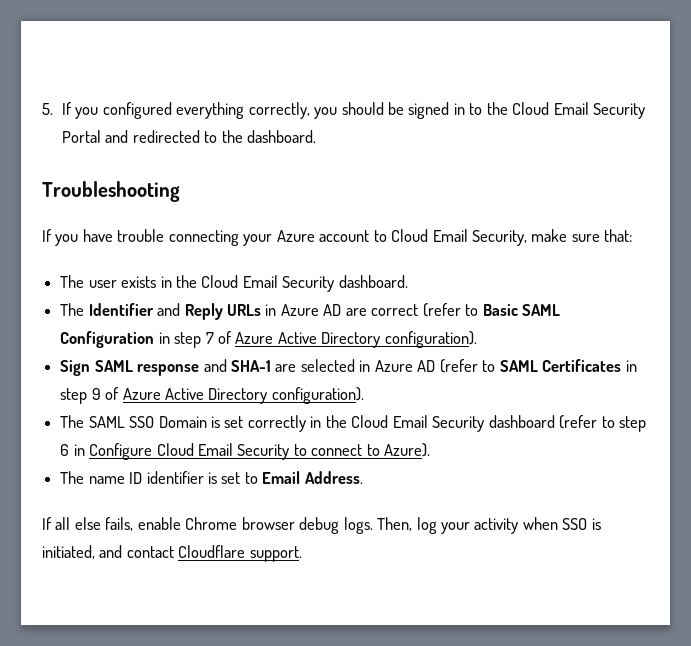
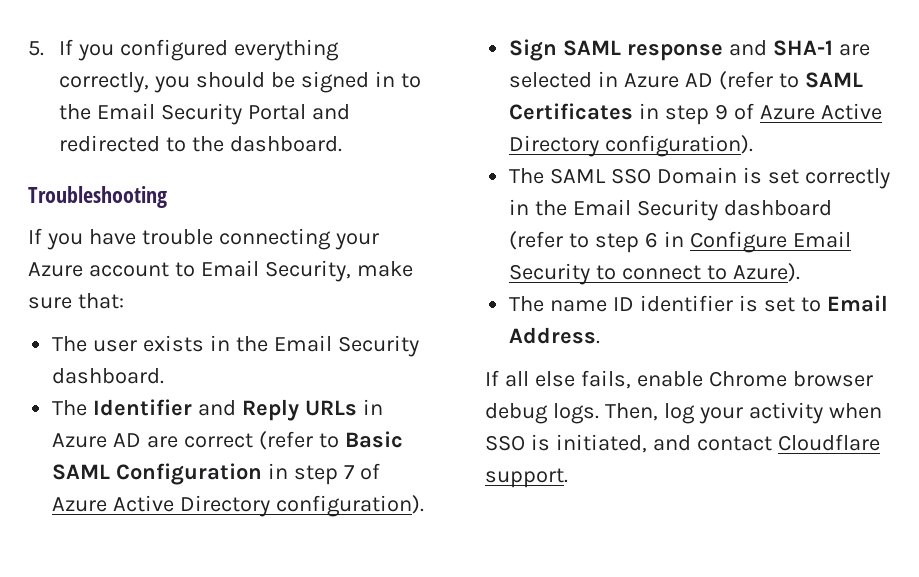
[512,102,550,115] Cloud -> (92, 112) none
[391,229,429,242] Cloud -> (195, 269) none
[201,275,239,288] Cloud -> (268, 344) none
[351,415,389,428] Cloud -> (568, 208) none
[156,443,194,456] Cloud -> (787, 242) none

